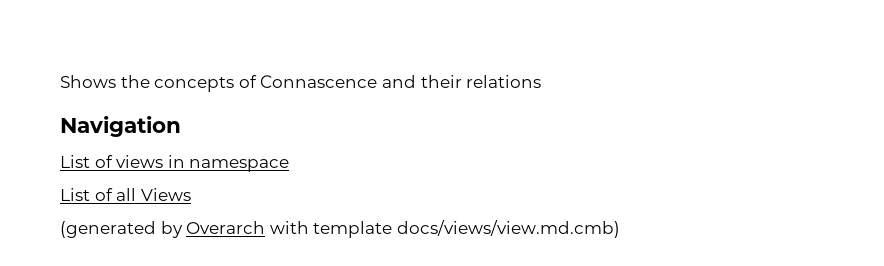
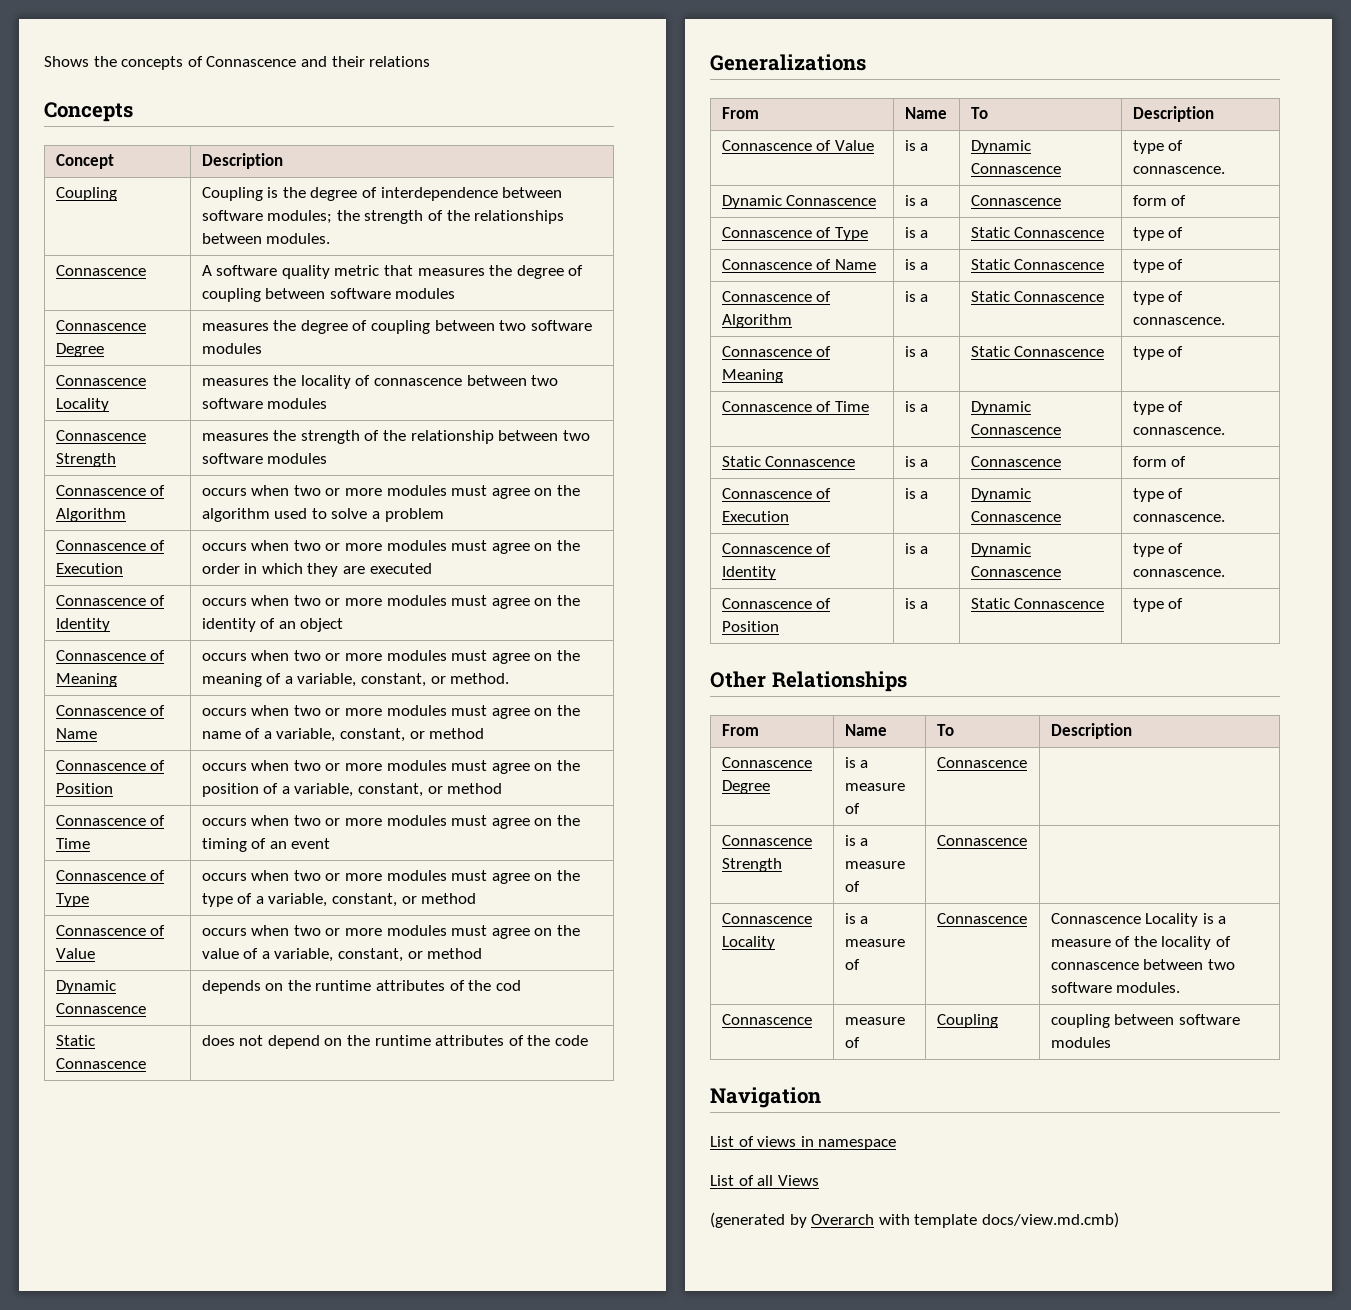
(542, 81) none -> [44,102,133,122] [55,154,114,169] [201,153,283,169] [55,187,117,201] [201,187,563,201] [201,210,565,224] [201,233,331,244] [55,265,146,276] [201,265,584,279] [201,288,456,302] [55,320,146,331] [55,343,104,357] [201,320,592,334] [201,343,262,354] [55,375,146,386] [55,398,109,412] [201,375,559,389] [201,398,328,409] [55,430,146,441] [55,453,116,467] [201,430,590,444] [201,453,328,464] [55,485,166,496] [55,508,126,522] [201,485,580,499] [201,508,444,522] [55,540,166,551] [55,563,123,574] [201,540,580,554] [201,563,432,577] [55,595,166,606] [55,618,110,632] [201,595,580,609] [201,618,344,632] [55,650,166,661] [55,673,117,687] [201,650,580,664] [201,673,510,687] [55,705,166,716] [55,728,97,739] [201,705,580,719] [201,728,485,742] [55,760,166,771] [55,783,113,794] [201,760,580,774] [201,783,503,797] [55,815,166,826] [55,838,90,849] [201,815,580,829] [201,838,331,852] [55,870,166,881] [55,893,89,907] [201,870,580,884] [201,893,477,907] [55,925,166,936] [55,948,95,959] [201,925,580,939] [201,948,483,962] [55,980,116,994] [55,1003,146,1014] [201,980,521,994] [55,1035,95,1046] [55,1058,146,1069] [201,1035,588,1049] [710,54,866,71] [721,107,759,119] [904,107,947,119] [970,107,988,119] [1132,106,1214,122] [721,140,874,151] [904,140,929,151] [970,140,1031,154] [970,163,1061,174] [1132,140,1184,154] [1132,166,1225,174] [721,195,877,209] [904,195,929,206] [970,195,1061,206] [1132,195,1187,206] [721,227,868,241] [904,227,929,238] [970,227,1105,238] [1132,227,1184,241] [721,259,876,270] [904,259,929,270] [970,259,1105,270] [1132,259,1184,273] [721,291,832,302] [721,314,792,328] [904,291,929,302] [970,291,1105,302] [1132,291,1184,305] [1132,317,1225,325] [721,346,832,357] [721,369,783,383] [904,346,929,357] [970,346,1105,357] [1132,346,1184,360] [721,401,869,412] [904,401,929,412] [970,401,1031,415] [970,424,1061,435] [1132,401,1184,415] [1132,427,1225,435] [721,456,856,467] [904,456,929,467] [970,456,1061,467] [1132,456,1187,467] [721,488,832,499] [721,511,789,522] [904,488,929,499] [970,488,1031,502] [970,511,1061,522] [1132,488,1184,502] [1132,514,1225,522] [721,543,832,554] [721,566,776,580] [904,543,929,554] [970,543,1031,557] [970,566,1061,577] [1132,543,1184,557] [1132,569,1225,577] [721,598,832,609] [721,621,779,632] [904,598,929,609] [970,598,1105,609] [1132,598,1184,612] [710,671,907,692] [721,724,759,736] [844,724,887,736] [936,724,954,736] [1050,723,1132,739] [721,757,812,768] [721,780,770,794] [844,757,869,768] [844,783,905,791] [844,803,860,814] [936,757,1027,768] [721,835,812,846] [721,858,782,872] [844,835,869,846] [844,861,905,869] [844,881,860,892] [936,835,1027,846] [721,913,812,924] [721,936,775,950] [844,913,869,924] [844,939,905,947] [844,959,860,970] [936,913,1027,924] [1050,913,1227,927] [1050,936,1231,950] [1050,959,1235,970] [1050,982,1181,993] [721,1014,812,1025] [844,1017,905,1025] [844,1037,860,1048] [936,1014,998,1028] [1050,1014,1240,1028] [1050,1037,1111,1048] // Concepts // Concept | Description // Coupling | Coupling is the degree of interdependence between software modules; the strength of the relationships between modules. // Connascence | A software quality metric that measures the degree of coupling between software modules // Connascence Degree | measures the degree of coupling between two software modules // Connascence Locality | measures the locality of connascence between two software modules // Connascence Strength | measures the strength of the relationship between two software modules // Connascence of Algorithm | occurs when two or more modules must agree on the algorithm used to solve a problem // Connascence of Execution | occurs when two or more modules must agree on the order in which they are executed // Connascence of Identity | occurs when two or more modules must agree on the identity of an object // Connascence of Meaning | occurs when two or more modules must agree on the meaning of a variable, constant, or method. // Connascence of Name | occurs when two or more modules must agree on the name of a variable, constant, or method // Connascence of Position | occurs when two or more modules must agree on the position of a variable, constant, or method // Connascence of Time | occurs when two or more modules must agree on the timing of an event // Connascence of Type | occurs when two or more modules must agree on the type of a variable, constant, or method // Connascence of Value | occurs when two or more modules must agree on the value of a variable, constant, or method // Dynamic Connascence | depends on the runtime attributes of the cod // Static Connascence | does not depend on the runtime attributes of the code // Generalizations // From | Name | To | Description // Connascence of Value | is a | Dynamic Connascence | type of connascence. // Dynamic Connascence | is a | Connascence | form of // Connascence of Type | is a | Static Connascence | type of // Connascence of Name | is a | Static Connascence | type of // Connascence of Algorithm | is a | Static Connascence | type of connascence. // Connascence of Meaning | is a | Static Connascence | type of // Connascence of Time | is a | Dynamic Connascence | type of connascence. // Static Connascence | is a | Connascence | form of // Connascence of Execution | is a | Dynamic Connascence | type of connascence. // Connascence of Identity | is a | Dynamic Connascence | type of connascence. // Connascence of Position | is a | Static Connascence | type of // Other Relationships // From | Name | To | Description // Connascence Degree | is a measure of | Connascence | // Connascence Strength | is a measure of | Connascence | // Connascence Locality | is a measure of | Connascence | Connascence Locality is a measure of the locality of connascence between two software modules. // Connascence | measure of | Coupling | coupling between software modules
[396,220,620,238] docs/views/view.md.cmb) -> [981,1212,1119,1228] docs/view.md.cmb)

